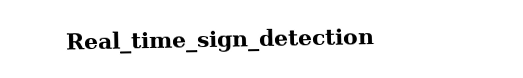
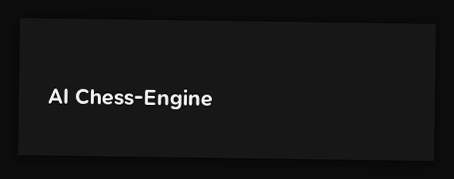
[65,26,375,55] Real_time_sign_detection -> [47,87,213,110] AI Chess-Engine

